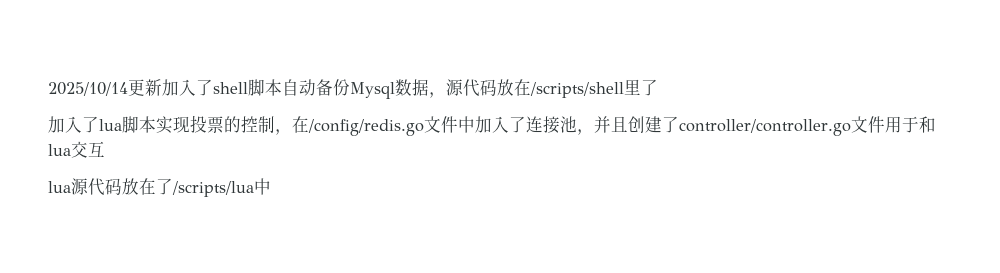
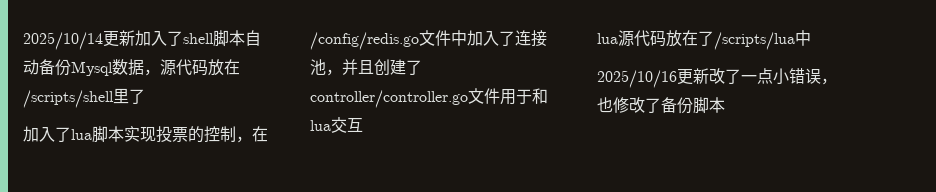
(271, 186) none -> [597,68,837,88] [597,97,725,114] // 2025/10/16更新改了一点小错误，也修改了备份脚本

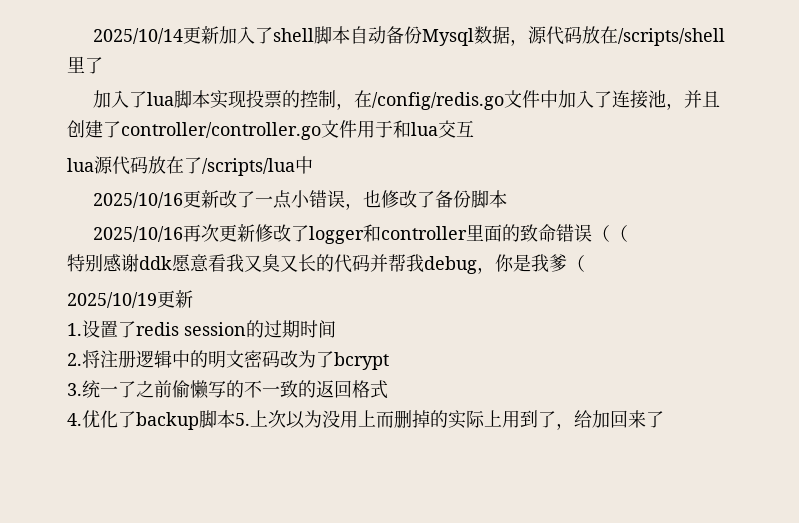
(725, 105) none -> [93,224,629,244] [67,254,585,274] [67,290,193,308] [67,320,336,338] [67,350,389,370] [67,380,388,399] [67,410,664,430] // 2025/10/16再次更新修改了logger和controller里面的致命错误（（ // 特别感谢ddk愿意看我又臭又长的代码并帮我debug，你是我爹（ // 2025/10/19更新 // 1.设置了redis session的过期时间 // 2.将注册逻辑中的明文密码改为了bcrypt // 3.统一了之前偷懒写的不一致的返回格式 // 4.优化了backup脚本5.上次以为没用上而删掉的实际上用到了，给加回来了

